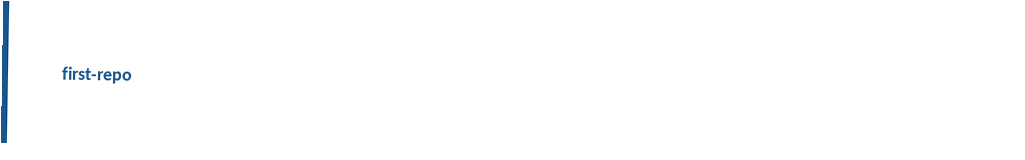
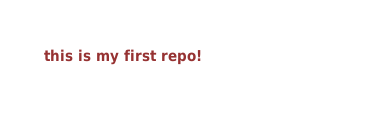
[61,66,133,84] first-repo -> [44,49,202,65] this is my first repo!

